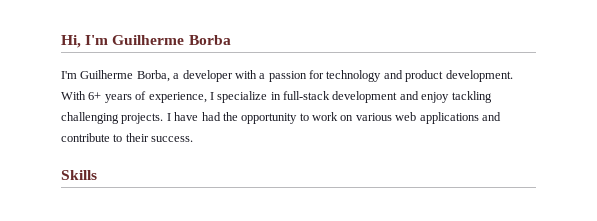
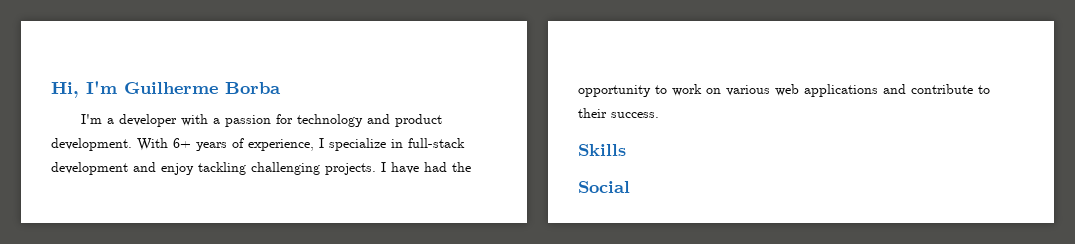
[80,70,170,82] Guilherme Borba, -> (103, 119) none
(97, 175) none -> [578,181,630,193] // Social

